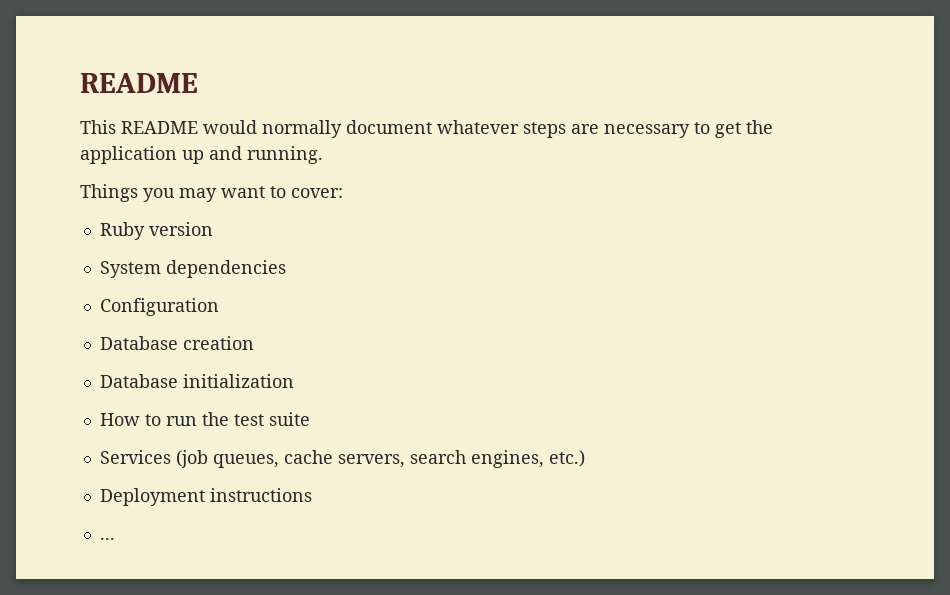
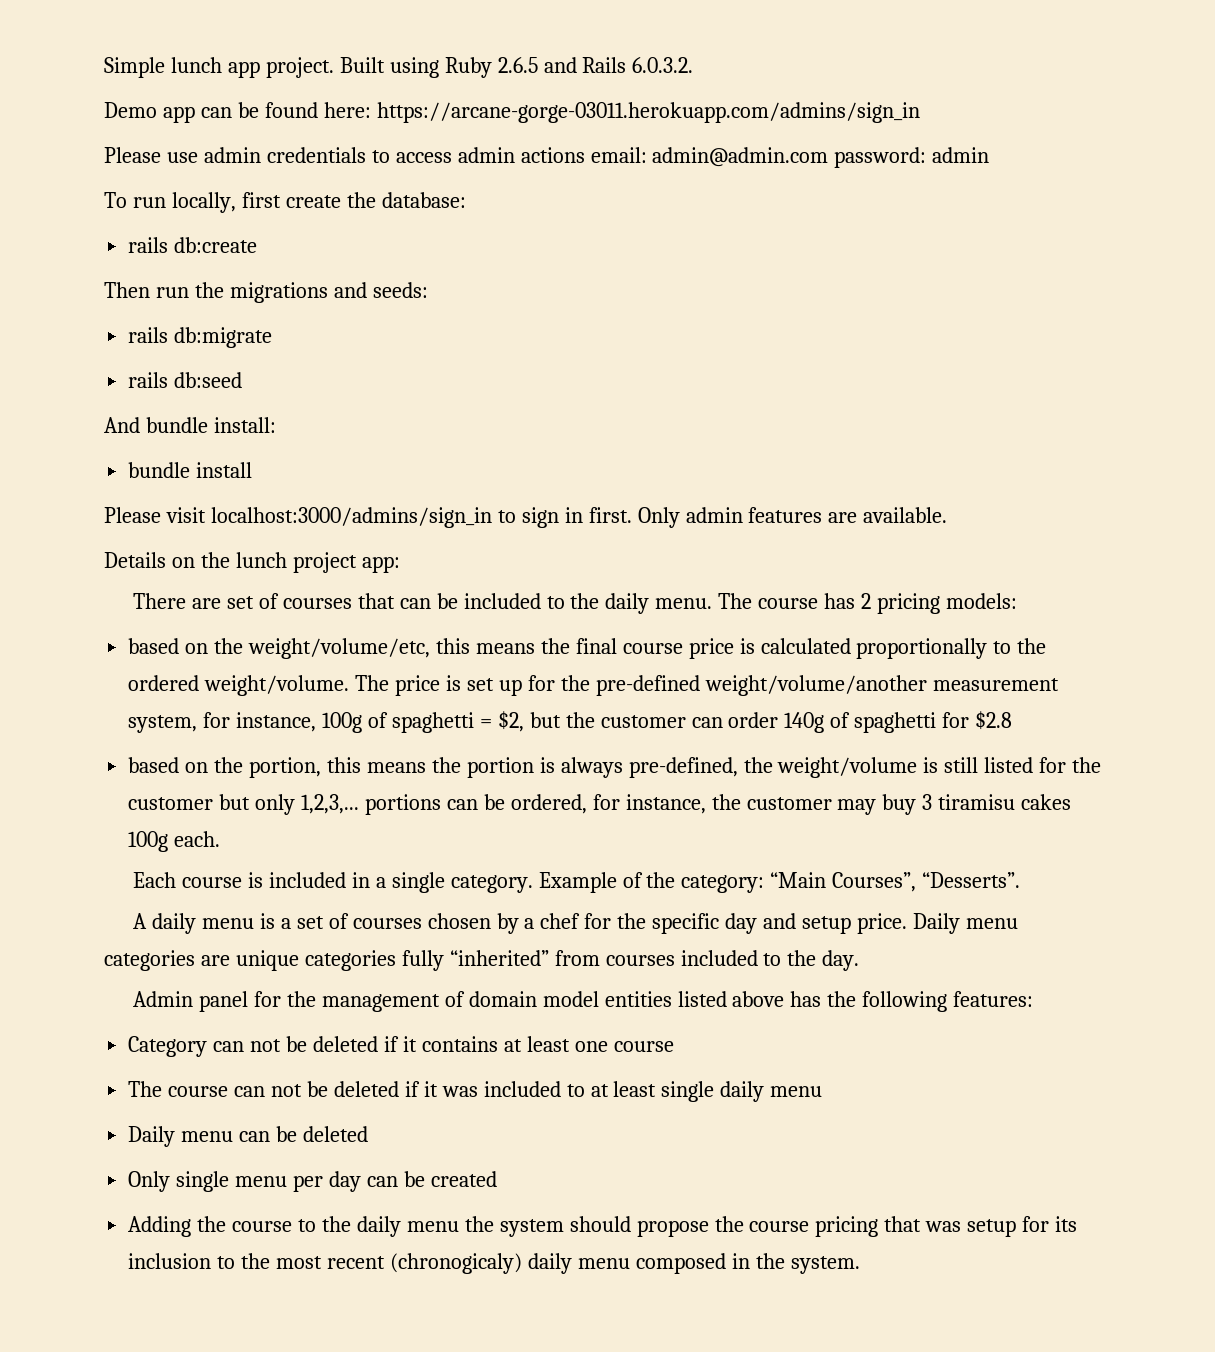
[80,73,198,93] [80,120,773,138] [80,146,323,164] [80,184,343,202] [99,222,213,240] [99,260,286,278] [99,298,219,316] [99,336,254,350] [99,374,294,388] [99,412,310,426] [99,450,585,468] [99,488,312,506] [99,537,115,540] README // This README would normally document whatever steps are necessary to get the application up and running. // Things you may want to cover: // Ruby version // System dependencies // Configuration // Database creation // Database initialization // How to run the test suite // Services (job queues, cache servers, search engines, etc.) // Deployment instructions // ... -> [104,57,694,78] [104,102,920,123] [104,147,990,168] [104,192,466,213] [128,237,258,253] [104,282,428,303] [128,327,273,348] [128,372,243,388] [104,417,276,433] [128,462,253,478] [104,507,948,528] [104,552,400,573] [133,593,1017,614] [128,638,1047,659] [128,675,1059,696] [128,711,1013,733] [128,757,1102,778] [128,794,1072,815] [128,831,221,852] [133,872,1021,893] [133,913,1018,934] [104,950,860,971] [133,991,1034,1012] [128,1036,674,1057] [128,1081,823,1102] [128,1126,368,1147] [128,1171,497,1192] [128,1216,1078,1237] [128,1253,860,1274] Simple lunch app project. Built using Ruby 2.6.5 and Rails 6.0.3.2. // Demo app can be found here: https://arcane-gorge-03011.herokuapp.com/admins/sign_in // Please use admin credentials to access admin actions email: admin@admin.com password: admin // To run locally, first create the database: // rails db:create // Then run the migrations and seeds: // rails db:migrate // rails db:seed // And bundle install: // bundle install // Please visit localhost:3000/admins/sign_in to sign in first. Only admin features are available. // Details on the lunch project app: // There are set of courses that can be included to the daily menu. The course has 2 pricing models: // based on the weight/volume/etc, this means the final course price is calculated proportionally to the ordered weight/volume. The price is set up for the pre-defined weight/volume/another measurement system, for instance, 100g of spaghetti = $2, but the customer can order 140g of spaghetti for $2.8 // based on the portion, this means the portion is always pre-defined, the weight/volume is still listed for the customer but only 1,2,3,... portions can be ordered, for instance, the customer may buy 3 tiramisu cakes 100g each. // Each course is included in a single category. Example of the category: “Main Courses”, “Desserts”. // A daily menu is a set of courses chosen by a chef for the specific day and setup price. Daily menu categories are unique categories fully “inherited” from courses included to the day. // Admin panel for the management of domain model entities listed above has the following features: // Category can not be deleted if it contains at least one course // The course can not be deleted if it was included to at least single daily menu // Daily menu can be deleted // Only single menu per day can be created // Adding the course to the daily menu the system should propose the course pricing that was setup for its inclusion to the most recent (chronogicaly) daily menu composed in the system.

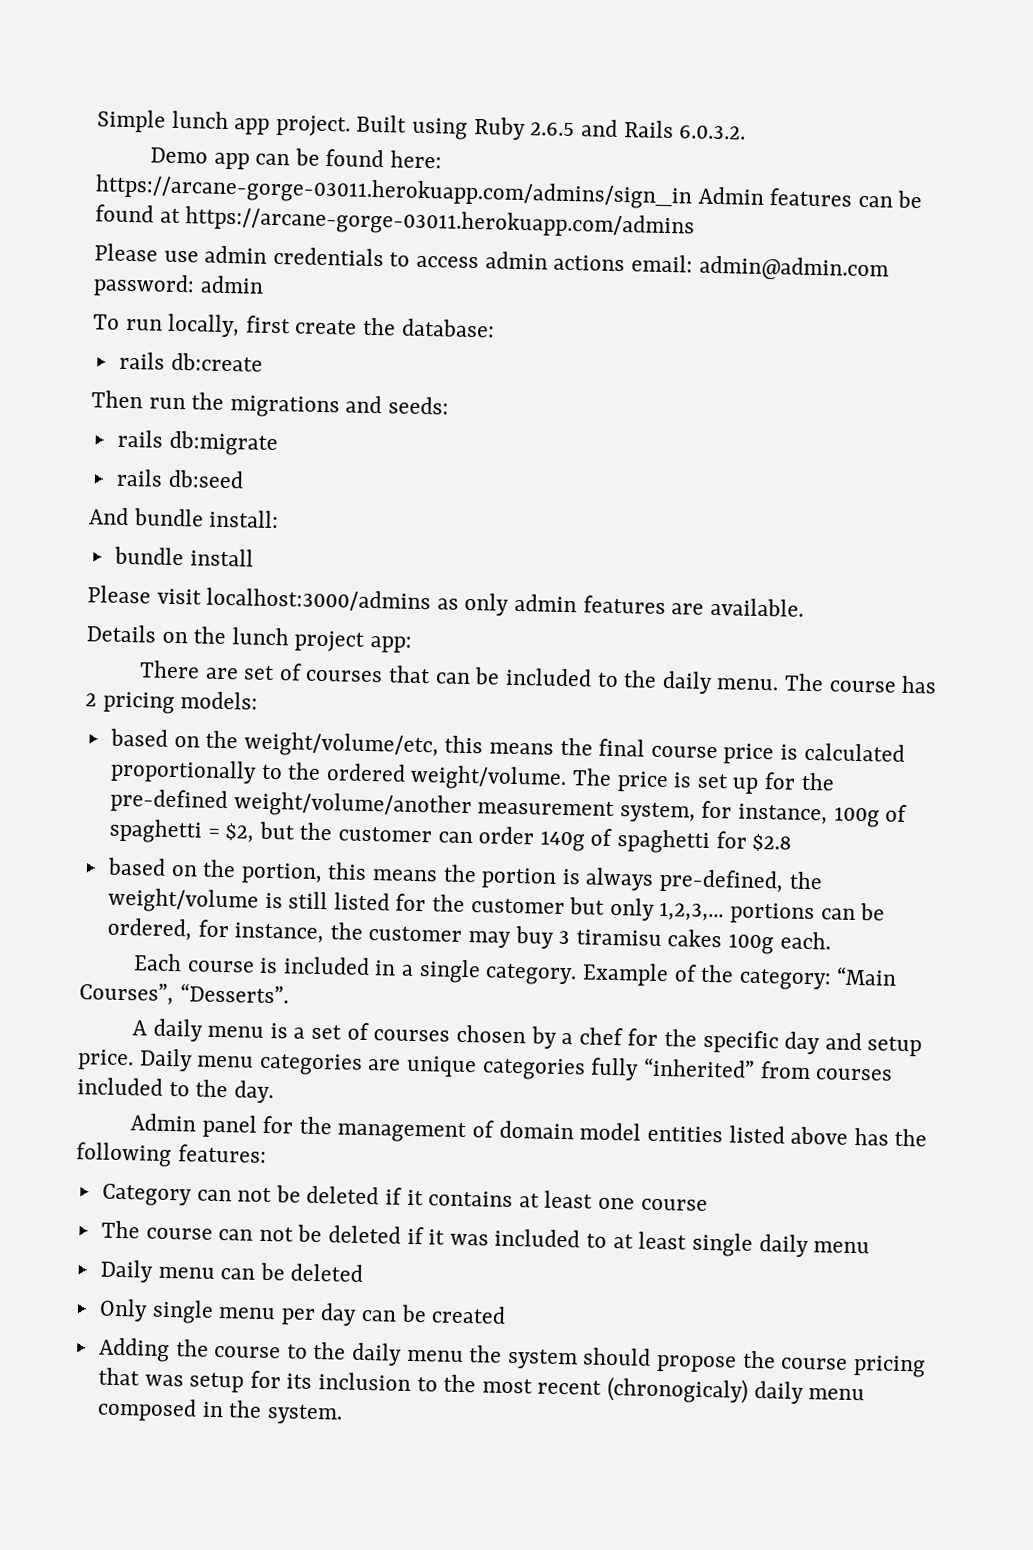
(920, 112) none -> [697,186,924,209] [95,204,696,240] Admin features can be found at https://arcane-gorge-03011.herokuapp.com/admins
[210,507,680,528] localhost:3000/admins/sign_in to sign in first. Only -> [206,587,510,616] localhost:3000/admins as only

